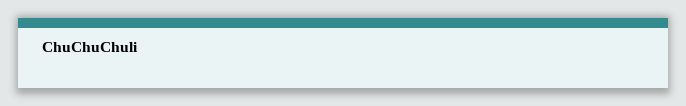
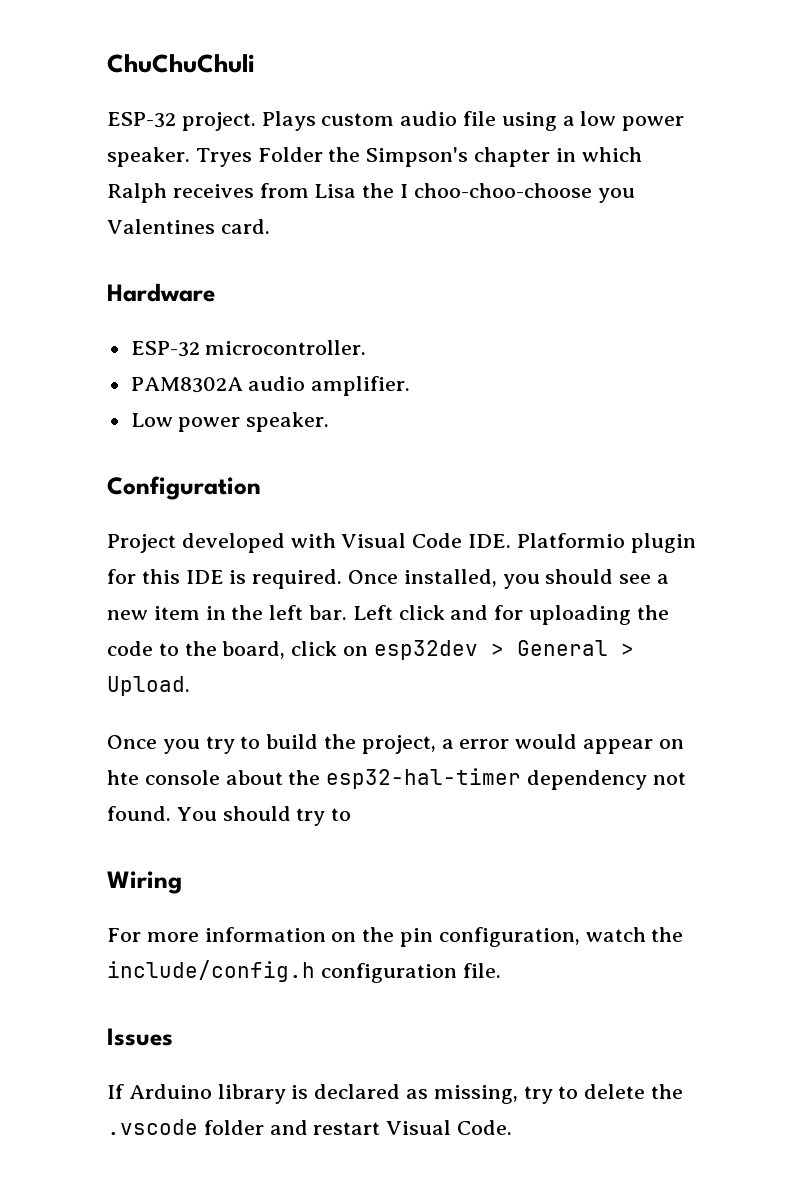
(138, 47) none -> [107,111,685,131] [107,147,642,167] [107,183,635,203] [107,219,270,234] [107,283,215,302] [130,340,367,357] [130,376,411,396] [130,412,330,432] [107,476,261,500] [107,533,696,553] [107,569,670,589] [107,605,669,625] [107,640,634,660] [107,676,190,696] [107,734,684,754] [107,768,686,790] [107,806,352,826] [107,871,182,894] [107,927,684,947] [107,960,501,983] [107,1028,173,1046] [107,1084,684,1104] [107,1119,513,1135] // ESP-32 project. Plays custom audio file using a low power speaker. Tryes Folder the Simpson's chapter in which Ralph receives from Lisa the I choo-choo-choose you Valentines card. // Hardware // ESP-32 microcontroller. // PAM8302A audio amplifier. // Low power speaker. // Configuration // Project developed with Visual Code IDE. Platformio plugin for this IDE is required. Once installed, you should see a new item in the left bar. Left click and for uploading the code to the board, click on esp32dev > General > Upload. // Once you try to build the project, a error would appear on hte console about the esp32-hal-timer dependency not found. You should try to // Wiring // For more information on the pin configuration, watch the include/config.h configuration file. // Issues // If Arduino library is declared as missing, try to delete the .vscode folder and restart Visual Code.

